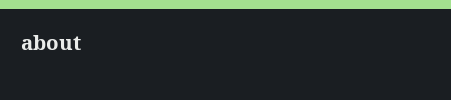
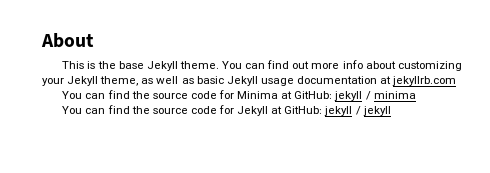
[21,35,81,50] about -> [41,33,94,48] [62,60,462,71] [42,76,457,86] [62,90,416,101] [62,105,391,116] About // This is the base Jekyll theme. You can find out more info about customizing your Jekyll theme, as well as basic Jekyll usage documentation at jekyllrb.com // You can find the source code for Minima at GitHub: jekyll / minima // You can find the source code for Jekyll at GitHub: jekyll / jekyll

